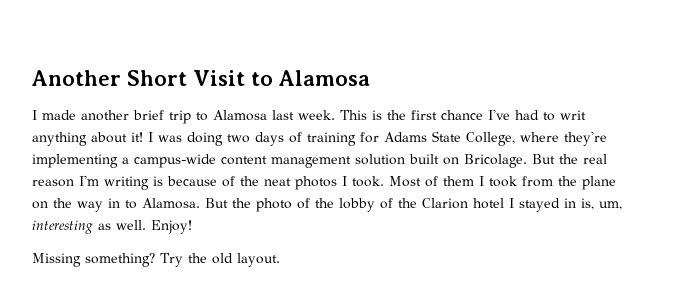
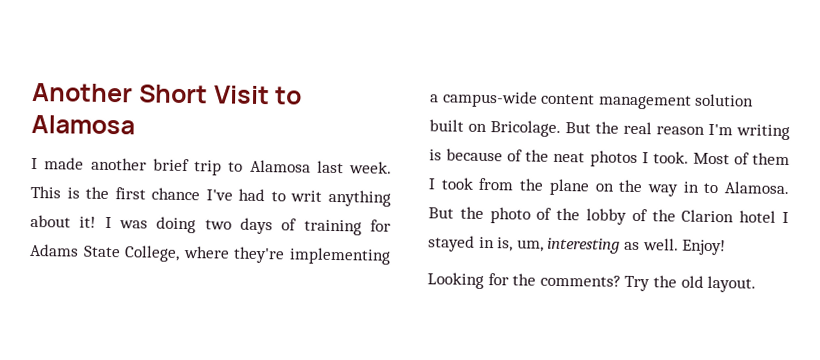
[32,253,155,267] Missing something? -> [427,272,621,289] Looking for the comments?

